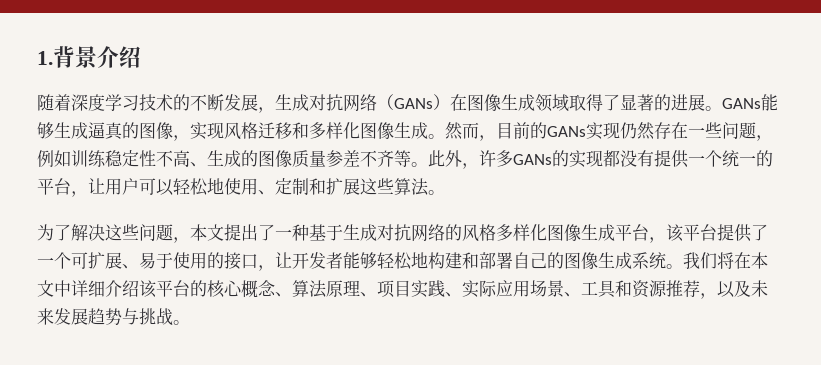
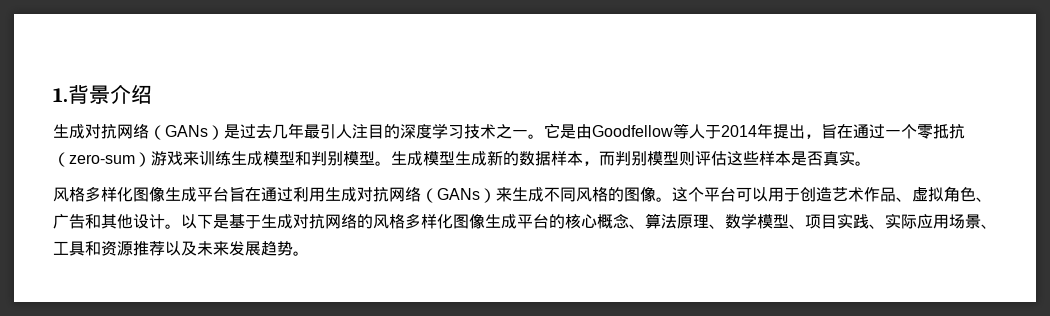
[37,94,778,113] [37,122,773,141] [37,150,773,169] [37,178,445,197] [37,224,309,243] 随着深度学习技术的不断发展，生成对抗网络（GANs）在图像生成领域取得了显著的进展。GANs能够生成逼真的图像，实现风格迁移和多样化图像生成。然而，目前的GANs实现仍然存在一些问题，例如训练稳定性不高、生成的图像质量参差不齐等。此外，许多GANs的实现都没有提供一个统一的平台，让用户可以轻松地使用、定制和扩展这些算法。 // 为了解决这些问题，本文提出了一种 -> [53,123,965,140] [53,150,871,167] [53,186,992,203] [53,214,229,229] 生成对抗网络（GANs）是过去几年最引人注目的深度学习技术之一。它是由Goodfellow等人于2014年提出，旨在通过一个零抵抗（zero-sum）游戏来训练生成模型和判别模型。生成模型生成新的数据样本，而判别模型则评估这些样本是否真实。 // 风格多样化图像生成平台旨在通过利用生成对抗网络（GANs）来生成不同风格的图像。这个平台可以用于创造艺术作品、虚拟角色、广告和其他设计。以下是
[649,224,768,243] [37,252,768,271] [37,280,190,298] ，该平台提供了一个可扩展、易于使用的接口，让开发者能够轻松地构建和部署自己的图像生成系统。我们将在本文中详细介绍该平台 -> (549, 221) none
(377, 294) none -> [725,213,805,229] 数学模型、
[700,293,717,299] ， -> (165, 248) none
[122,308,173,326] 与挑战 -> (293, 248) none

